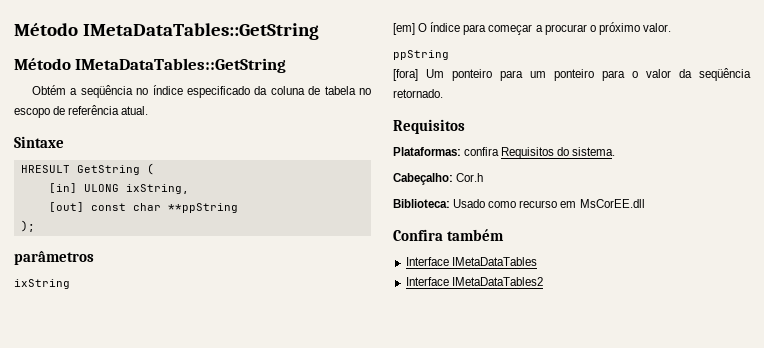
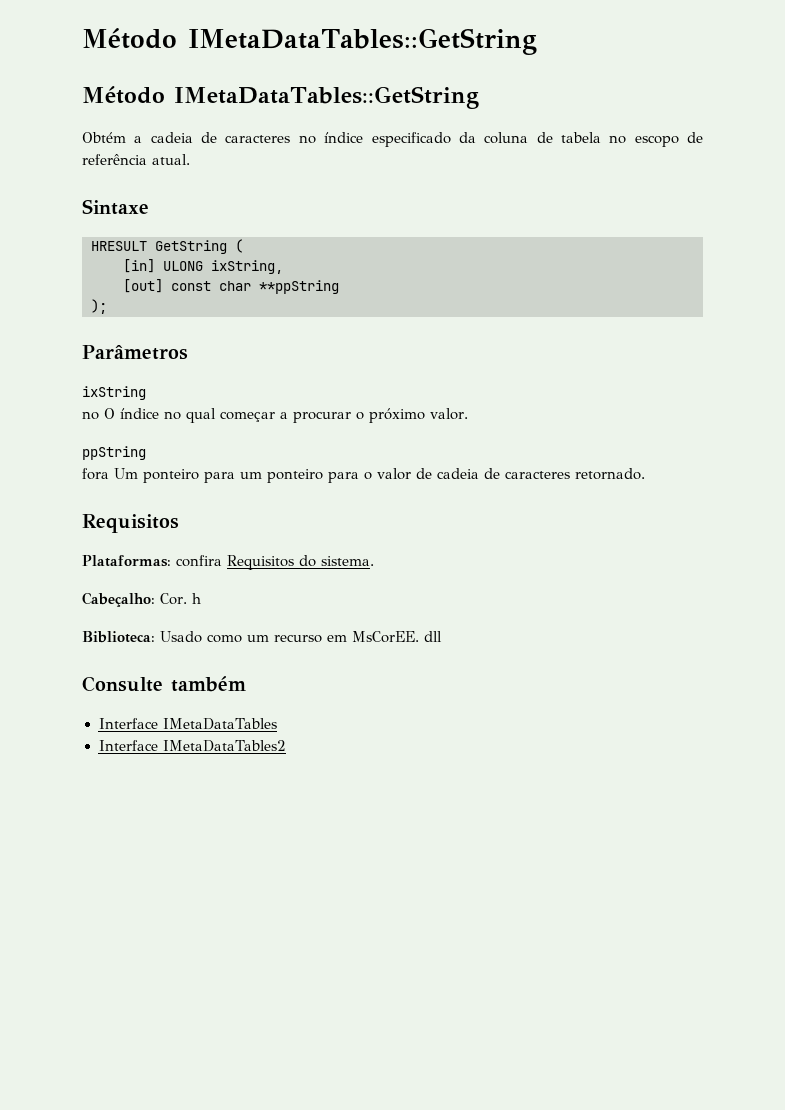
[80,85,133,98] seqüência -> [150,132,291,143] cadeia de caracteres
[14,251,94,265] parâmetros -> [82,345,188,360] Parâmetros
[393,23,415,35] [em] -> [82,411,99,420] no
[463,24,487,35] para -> [164,408,216,423] no qual
[393,69,418,81] [fora] -> [82,468,109,480] fora
[679,68,751,81] da seqüência -> [416,468,570,479] de cadeia de caracteres
[456,173,484,182] Cor.h -> [160,593,201,605] Cor. h
(517, 204) none -> [247,635,269,642] um
[579,199,645,208] [393,229,443,241] MsCorEE.dll // Confira -> [352,631,442,643] [82,676,163,692] MsCorEE. dll // Consulte

